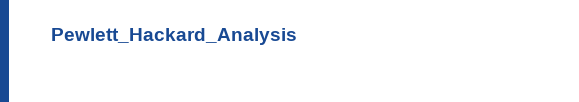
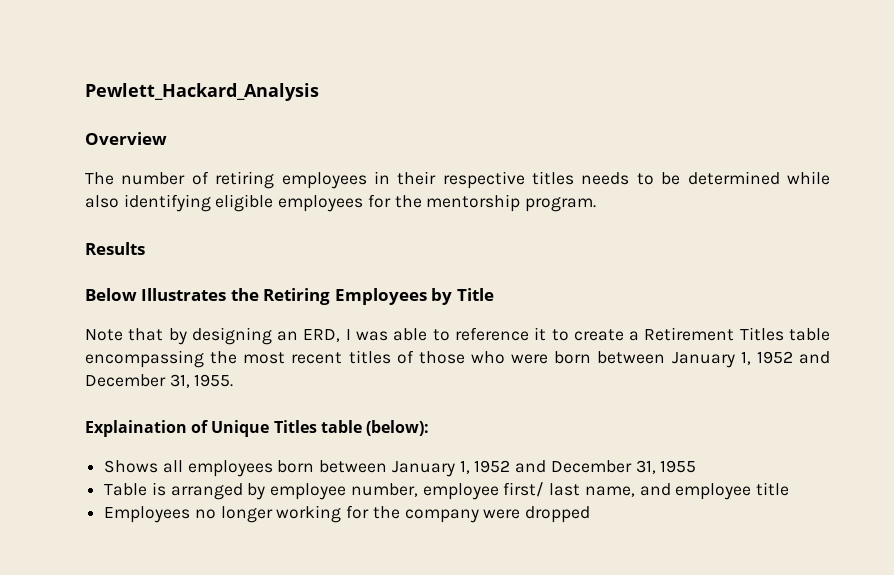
(297, 36) none -> [85,132,167,145] [85,171,830,189] [85,194,597,212] [85,242,145,255] [85,288,494,305] [85,327,830,345] [85,350,830,368] [85,374,234,388] [85,420,429,437] [104,460,697,477] [104,482,789,500] [104,505,591,523] // Overview // The number of retiring employees in their respective titles needs to be determined while also identifying eligible employees for the mentorship program. // Results // Below Illustrates the Retiring Employees by Title // Note that by designing an ERD, I was able to reference it to create a Retirement Titles table encompassing the most recent titles of those who were born between January 1, 1952 and December 31, 1955. // Explaination of Unique Titles table (below): // Shows all employees born between January 1, 1952 and December 31, 1955 // Table is arranged by employee number, employee first/ last name, and employee title // Employees no longer working for the company were dropped

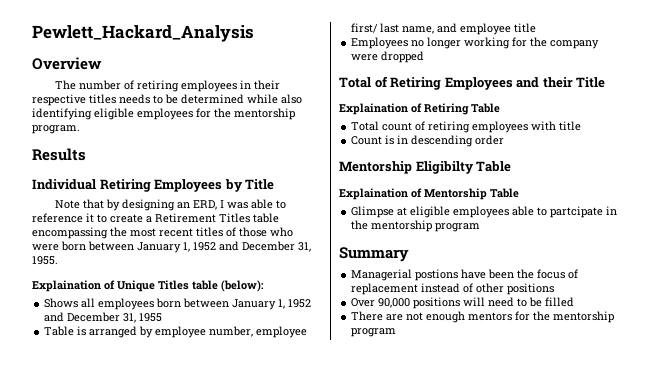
[85,288,259,301] Below Illustrates the -> [32,179,96,190] Individual
(591, 514) none -> [339,76,606,90] [339,103,500,115] [351,121,582,133] [351,135,505,147] [339,161,512,174] [339,188,519,200] [351,206,618,218] [351,220,481,232] [339,247,409,262] [351,269,579,281] [351,283,555,295] [351,297,575,309] [351,311,615,323] [351,328,397,337] // Total of Retiring Employees and their Title // Explaination of Retiring Table // Total count of retiring employees with title // Count is in descending order // Mentorship Eligibilty Table // Explaination of Mentorship Table // Glimpse at eligible employees able to partcipate in the mentorship program // Summary // Managerial postions have been the focus of replacement instead of other positions // Over 90,000 positions will need to be filled // There are not enough mentors for the mentorship program

